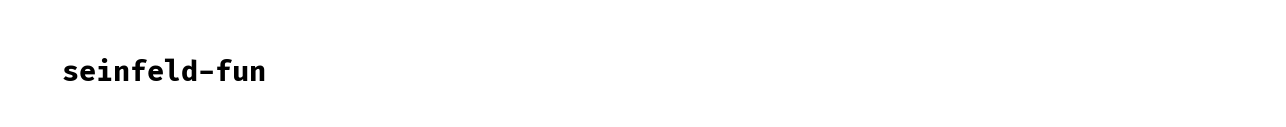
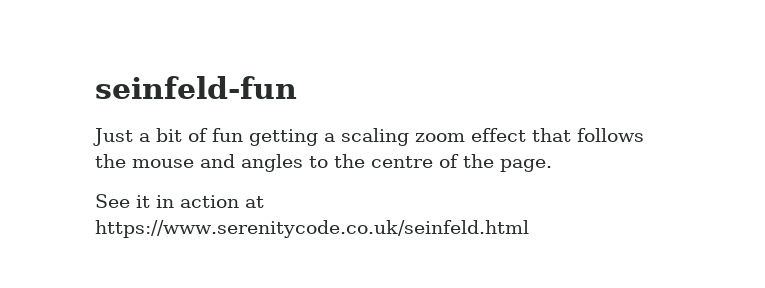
(266, 69) none -> [93,128,644,146] [95,154,552,172] [95,194,264,208] [95,220,529,238] // Just a bit of fun getting a scaling zoom effect that follows the mouse and angles to the centre of the page. // See it in action at https://www.serenitycode.co.uk/seinfeld.html

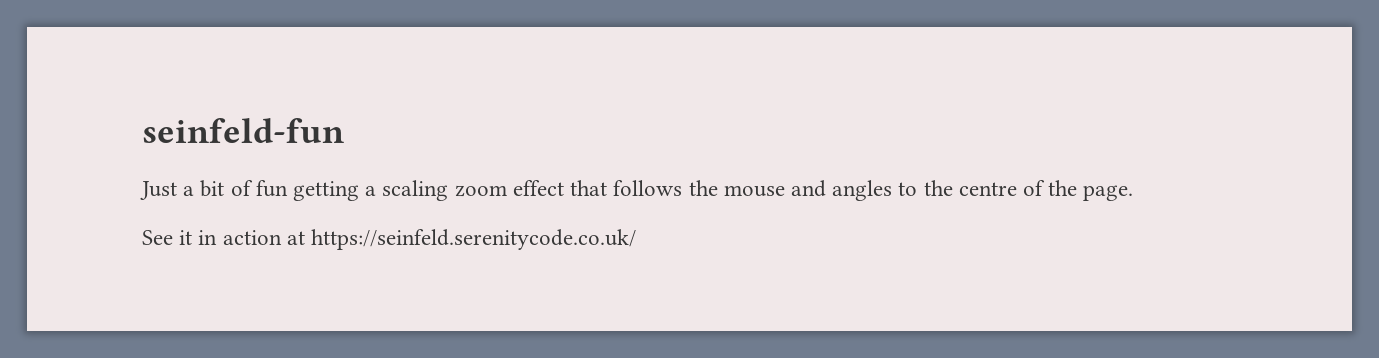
[95,220,529,238] https://www.serenitycode.co.uk/seinfeld.html -> [311,229,637,250] https://seinfeld.serenitycode.co.uk/

